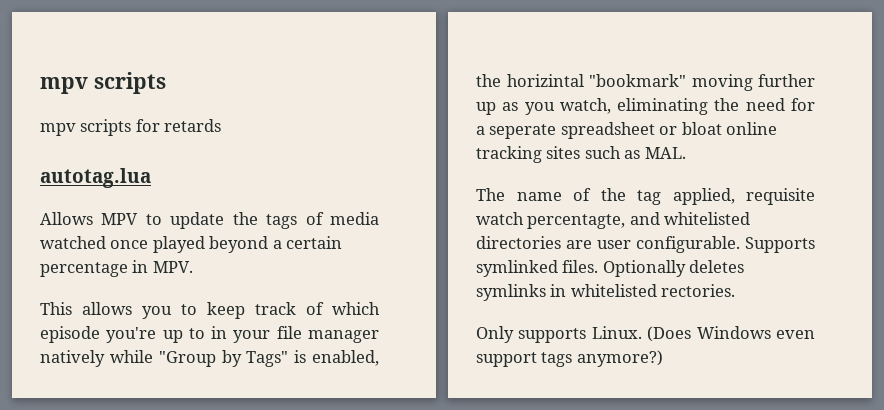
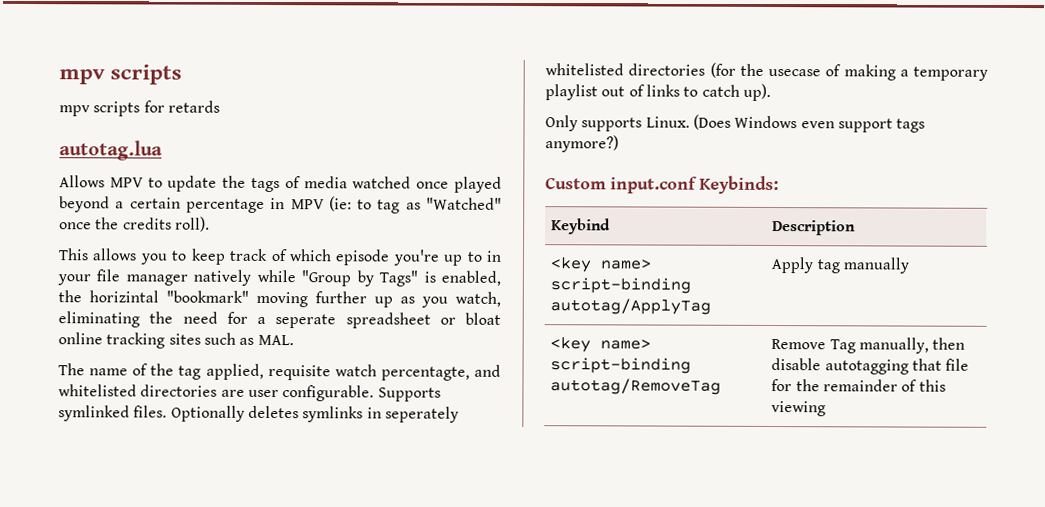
[152,261,193,273] MPV. -> [290,196,503,214] [59,216,210,232] MPV (ie: to tag as "Watched" once the credits roll).
[570,284,736,297] whitelisted rectories. -> [384,406,459,423] [545,62,988,81] [545,83,771,101] seperately whitelisted directories (for the usecase of making a temporary playlist out of links to catch up).
(663, 358) none -> [545,175,779,195] [551,218,612,235] [772,220,857,236] [550,257,652,273] [550,277,692,294] [550,298,712,315] [771,257,910,274] [550,337,652,353] [550,357,692,374] [550,378,722,395] [771,337,966,354] [771,358,970,375] [771,379,946,392] [771,401,827,417] // Custom input.conf Keybinds: // Keybind | Description // <key name> script-binding autotag/ApplyTag | Apply tag manually // <key name> script-binding autotag/RemoveTag | Remove Tag manually, then disable autotagging that file for the remainder of this viewing

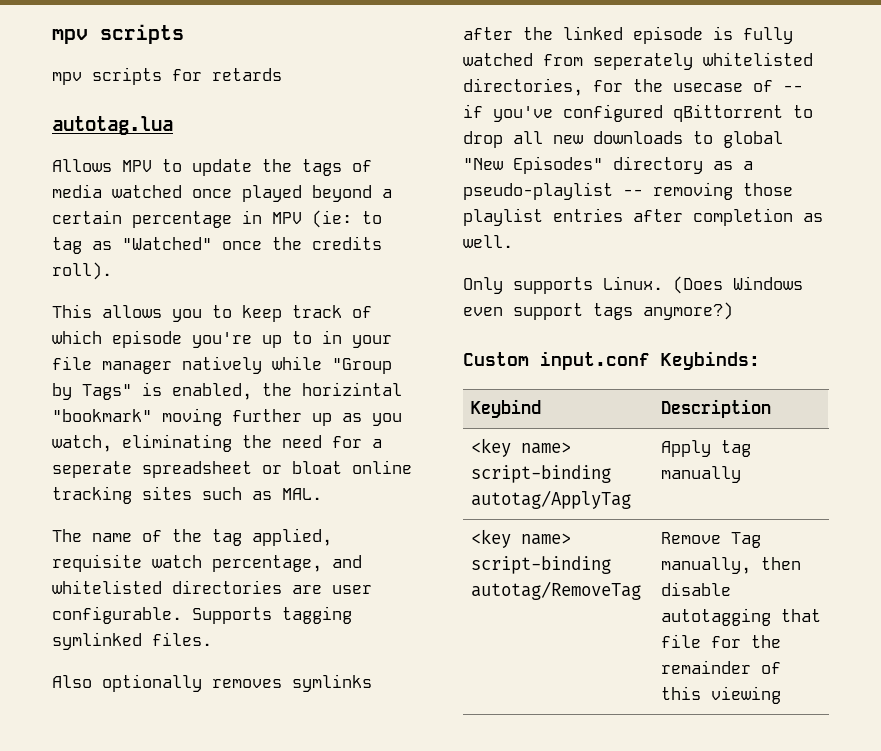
[380,366,470,381] percentagte, -> [212,555,322,572] percentage,
(441, 394) none -> [282,606,352,624] tagging
[170,405,459,423] [545,62,988,81] [545,83,771,101] Optionally deletes symlinks in seperately whitelisted directories (for the usecase of making a temporary playlist out of links to catch up). -> [52,674,372,692] [463,26,793,44] [463,52,813,70] [463,78,803,96] [463,104,813,122] [463,131,783,148] [463,156,753,174] [463,182,793,200] [463,208,823,226] [463,235,513,248] // Also optionally removes symlinks after the linked episode is fully watched from seperately whitelisted directories, for the usecase of -- if you've configured qBittorrent to drop all new downloads to global "New Episodes" directory as a pseudo-playlist -- removing those playlist entries after completion as well.

